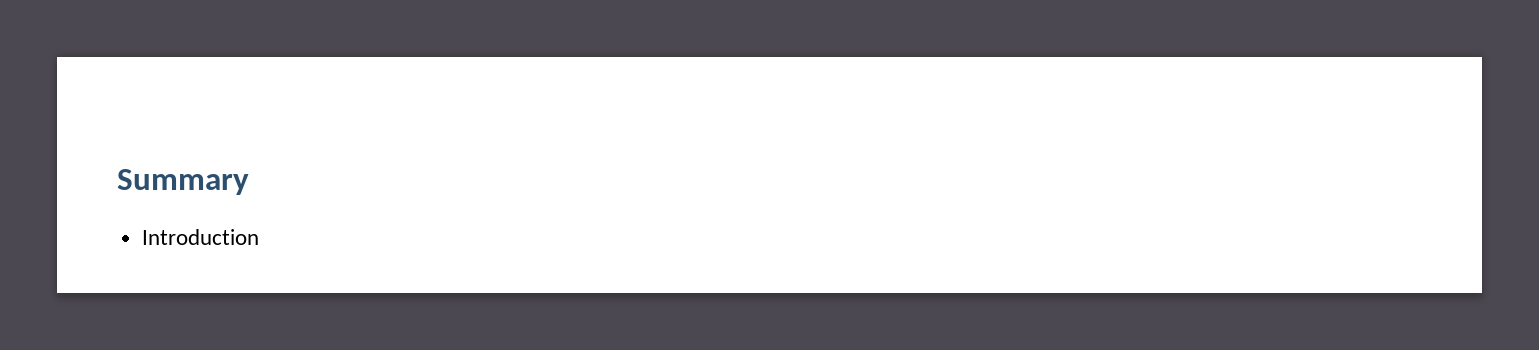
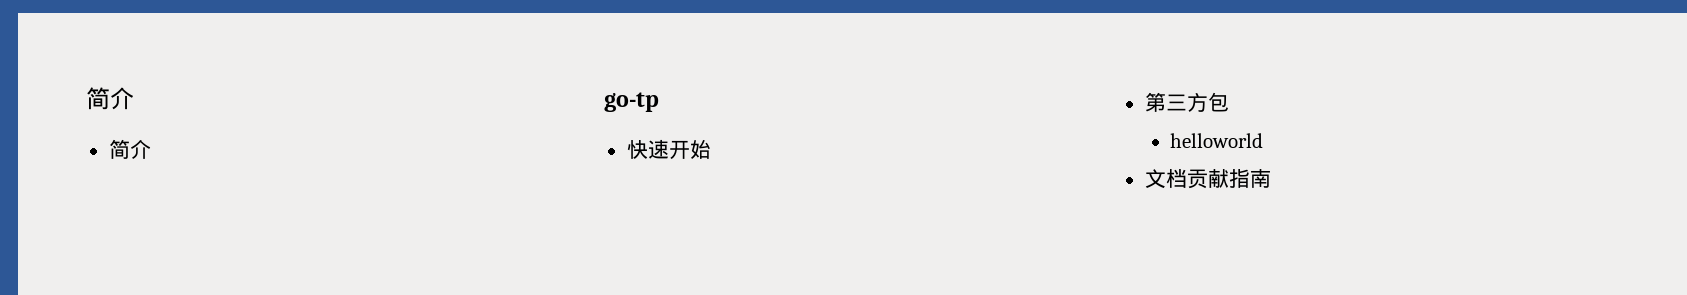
[117,169,249,195] [142,229,260,245] Summary // Introduction -> [86,87,134,110] [108,139,151,159] [604,92,659,112] [626,139,711,160] [1144,92,1229,112] [1170,133,1264,148] [1144,169,1271,189] 简介 // 简介 // go-tp // 快速开始 // 第三方包 // helloworld // 文档贡献指南

